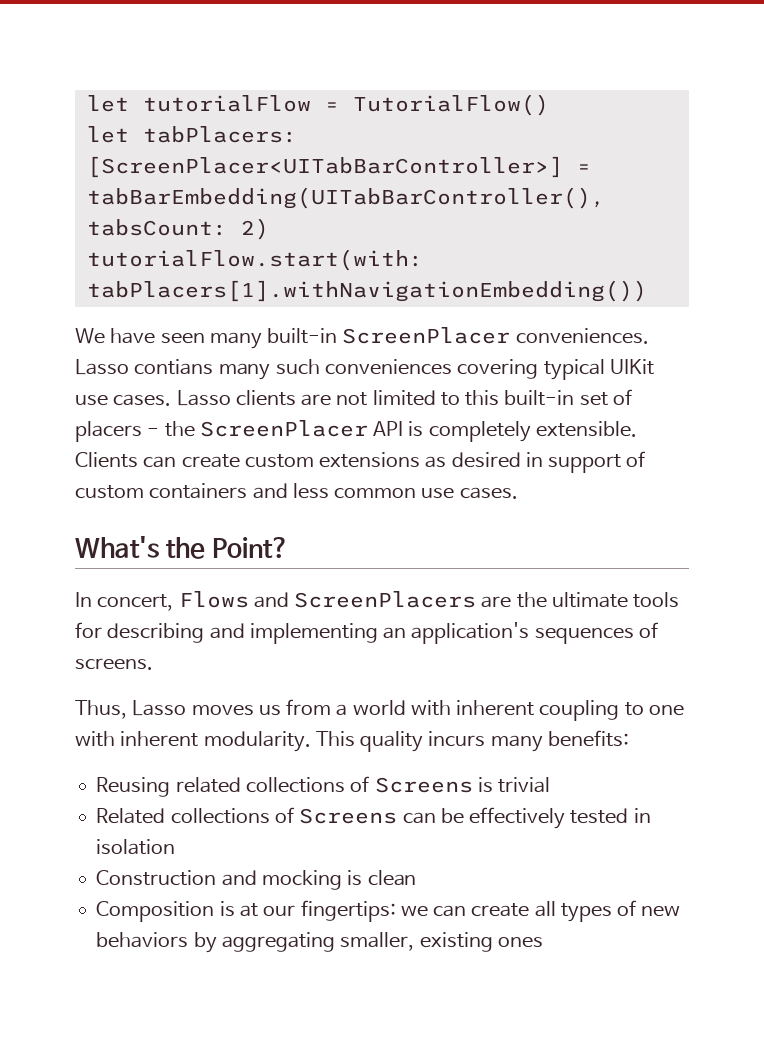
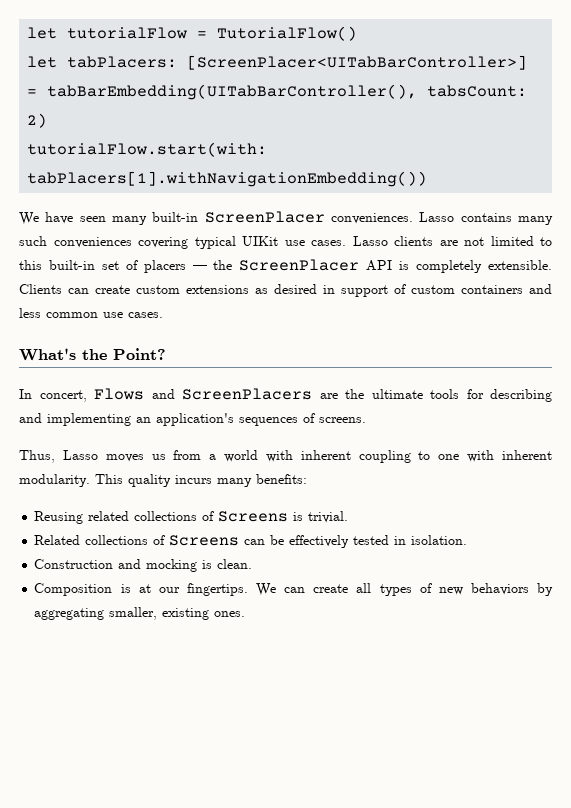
[134,359,214,375] contians -> [460,213,512,222] contains
[147,428,160,436] - -> [192,265,207,270] —
[498,777,551,793] trivial -> [308,511,349,523] trivial.
[96,839,176,855] isolation -> [411,535,468,545] isolation.
[367,870,417,886] clean -> [217,559,253,569] clean.
[300,900,428,922] fingertips: we -> [186,583,277,596] fingertips. We
[497,937,543,948] ones -> [214,611,246,617] ones.

